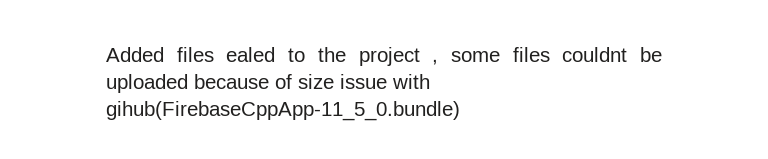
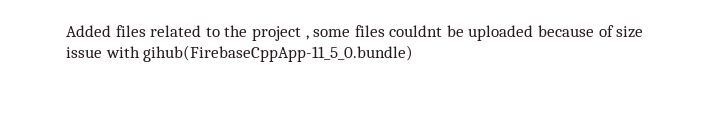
[226,47,276,62] ealed -> [150,25,202,37] related

